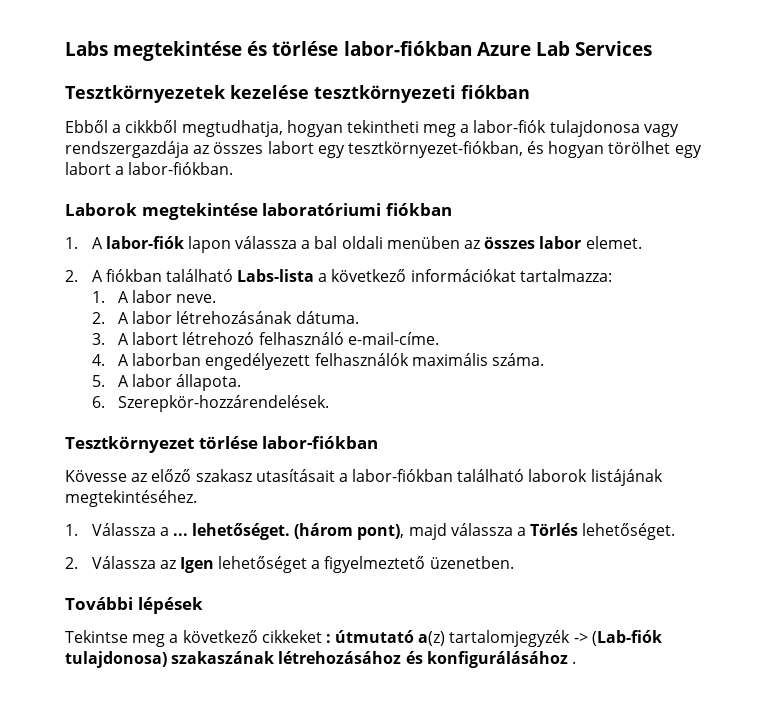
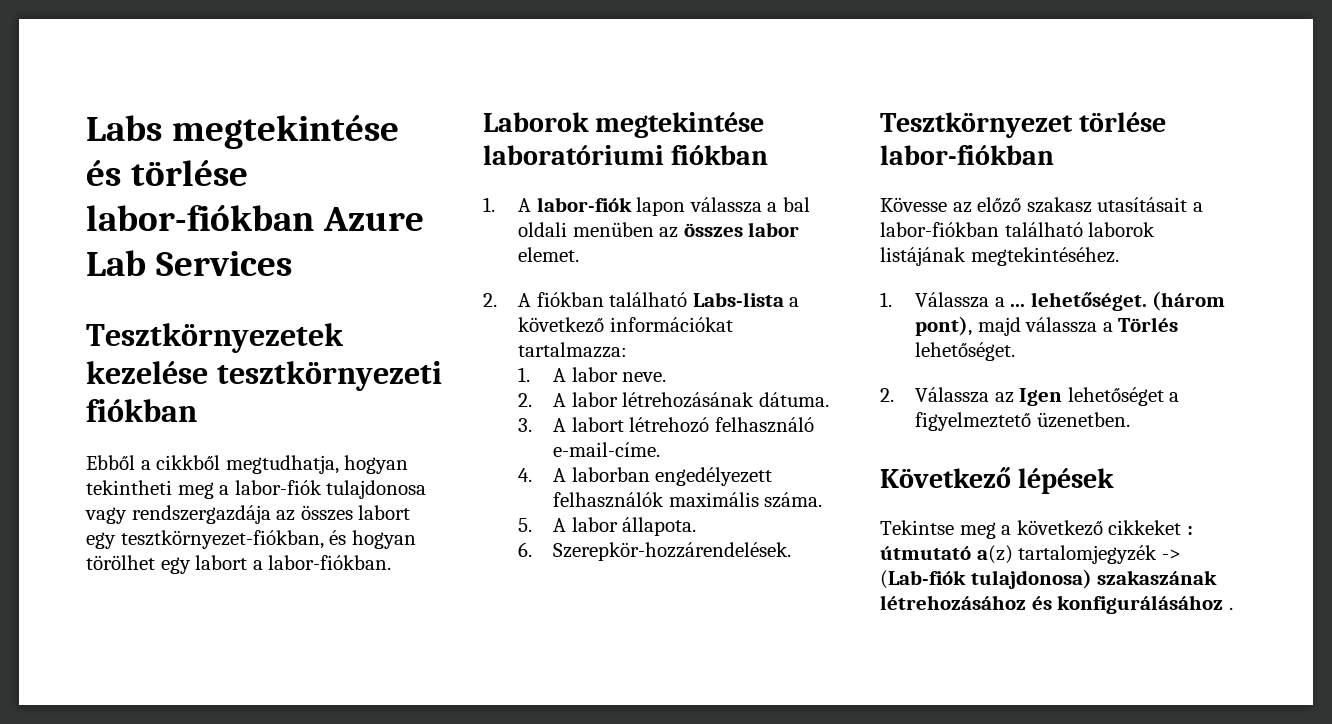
[65,597,133,610] További -> [880,467,1011,488] Következő

